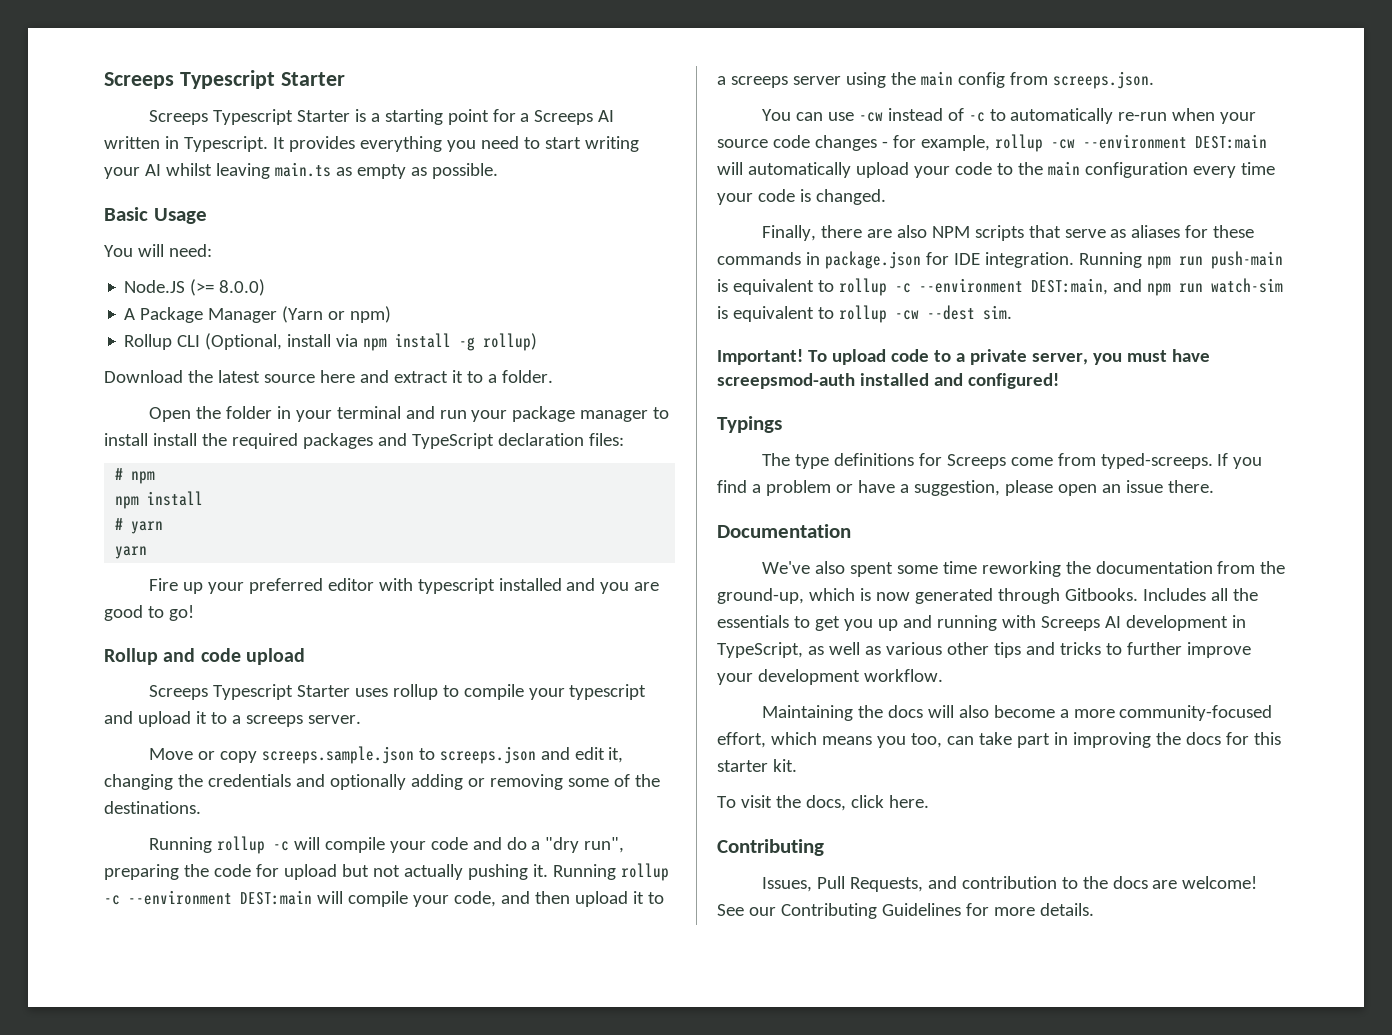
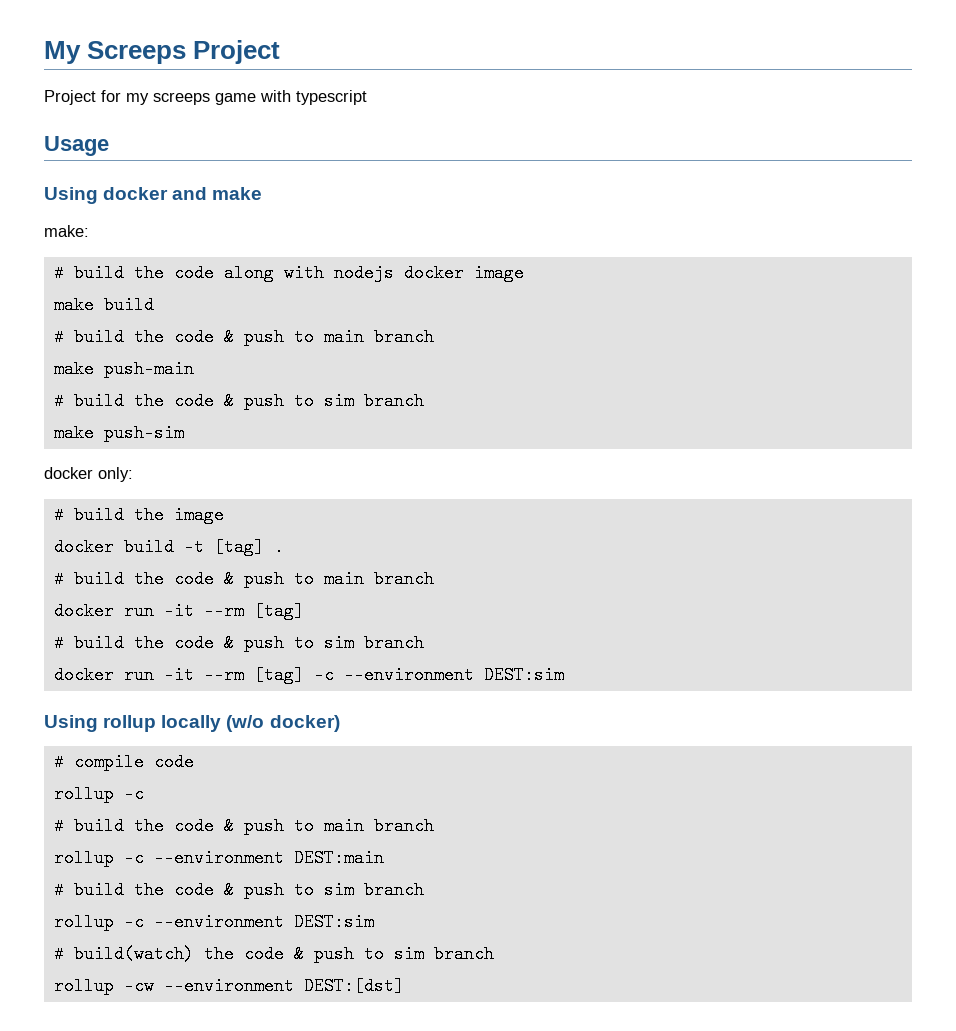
[104,70,345,89] [148,109,615,125] [104,136,639,152] [104,162,498,179] [104,207,207,224] [104,244,212,257] [124,279,266,296] [124,306,392,323] [124,333,538,351] [104,370,553,383] [148,406,670,422] [104,433,624,449] [115,468,156,484] [115,491,204,509] [115,518,164,534] [115,546,148,559] [148,578,660,594] [104,605,194,621] [104,648,305,665] [148,684,647,700] [104,711,361,727] [148,746,624,764] [104,774,660,790] [104,801,201,814] [148,836,625,854] [104,863,669,881] [104,890,664,907] [717,71,1154,89] [761,108,1257,124] [717,134,1267,152] [717,161,1275,178] [717,189,886,205] [761,225,1255,241] [717,251,1283,269] [717,278,1283,296] [717,305,1012,323] [717,349,1210,365] [717,373,1059,389] [717,416,782,433] [761,453,1263,469] [717,480,1214,496] [717,524,851,538] [761,561,1286,577] [717,588,1258,604] [717,615,1246,631] [717,642,1251,658] [717,669,943,685] [761,705,1273,721] [717,732,1281,748] [717,759,797,772] [717,795,929,811] [717,839,824,856] [761,876,1258,892] [717,903,1094,919] Screeps Typescript Starter // Screeps Typescript Starter is a starting point for a Screeps AI written in Typescript. It provides everything you need to start writing your AI whilst leaving main.ts as empty as possible. // Basic Usage // You will need: // Node.JS (>= 8.0.0) // A Package Manager (Yarn or npm) // Rollup CLI (Optional, install via npm install -g rollup) // Download the latest source here and extract it to a folder. // Open the folder in your terminal and run your package manager to install install the required packages and TypeScript declaration files: // # npm // npm install // # yarn // yarn // Fire up your preferred editor with typescript installed and you are good to go! // Rollup and code upload // Screeps Typescript Starter uses rollup to compile your typescript and upload it to a screeps server. // Move or copy screeps.sample.json to screeps.json and edit it, changing the credentials and optionally adding or removing some of the destinations. // Running rollup -c will compile your code and do a "dry run", preparing the code for upload but not actually pushing it. Running rollup -c --environment DEST:main will compile your code, and then upload it to a screeps server using the main config from screeps.json. // You can use -cw instead of -c to automatically re-run when your source code changes - for example, rollup -cw --environment DEST:main will automatically upload your code to the main configuration every time your code is changed. // Finally, there are also NPM scripts that serve as aliases for these commands in package.json for IDE integration. Running npm run push-main is equivalent to rollup -c --environment DEST:main, and npm run watch-sim is equivalent to rollup -cw --dest sim. // Important! To upload code to a private server, you must have screepsmod-auth installed and configured! // Typings // The type definitions for Screeps come from typed-screeps. If you find a problem or have a suggestion, please open an issue there. // Documentation // We've also spent some time reworking the documentation from the ground-up, which is now generated through Gitbooks. Includes all the essentials to get you up and running with Screeps AI development in TypeScript, as well as various other tips and tricks to further improve your development workflow. // Maintaining the docs will also become a more community-focused effort, which means you too, can take part in improving the docs for this starter kit. // To visit the docs, click here. // Contributing // Issues, Pull Requests, and contribution to the docs are welcome! See our Contributing Guidelines for more details. -> [44,40,281,64] [44,90,367,105] [44,136,109,156] [44,187,263,204] [44,225,89,237] [53,264,524,282] [53,296,154,314] [53,328,434,346] [53,360,194,378] [53,392,424,410] [53,424,184,442] [44,467,133,482] [53,506,224,524] [53,538,284,556] [53,570,434,588] [53,602,304,620] [53,634,424,652] [53,666,564,684] [44,715,340,732] [53,753,194,771] [53,785,144,803] [53,817,434,835] [53,849,384,867] [53,881,424,899] [53,913,374,931] [53,945,494,963] [53,977,404,995] My Screeps Project // Project for my screeps game with typescript // Usage // Using docker and make // make: // # build the code along with nodejs docker image // make build // # build the code & push to main branch // make push-main // # build the code & push to sim branch // make push-sim // docker only: // # build the image // docker build -t [tag] . // # build the code & push to main branch // docker run -it --rm [tag] // # build the code & push to sim branch // docker run -it --rm [tag] -c --environment DEST:sim // Using rollup locally (w/o docker) // # compile code // rollup -c // # build the code & push to main branch // rollup -c --environment DEST:main // # build the code & push to sim branch // rollup -c --environment DEST:sim // # build(watch) the code & push to sim branch // rollup -cw --environment DEST:[dst]

